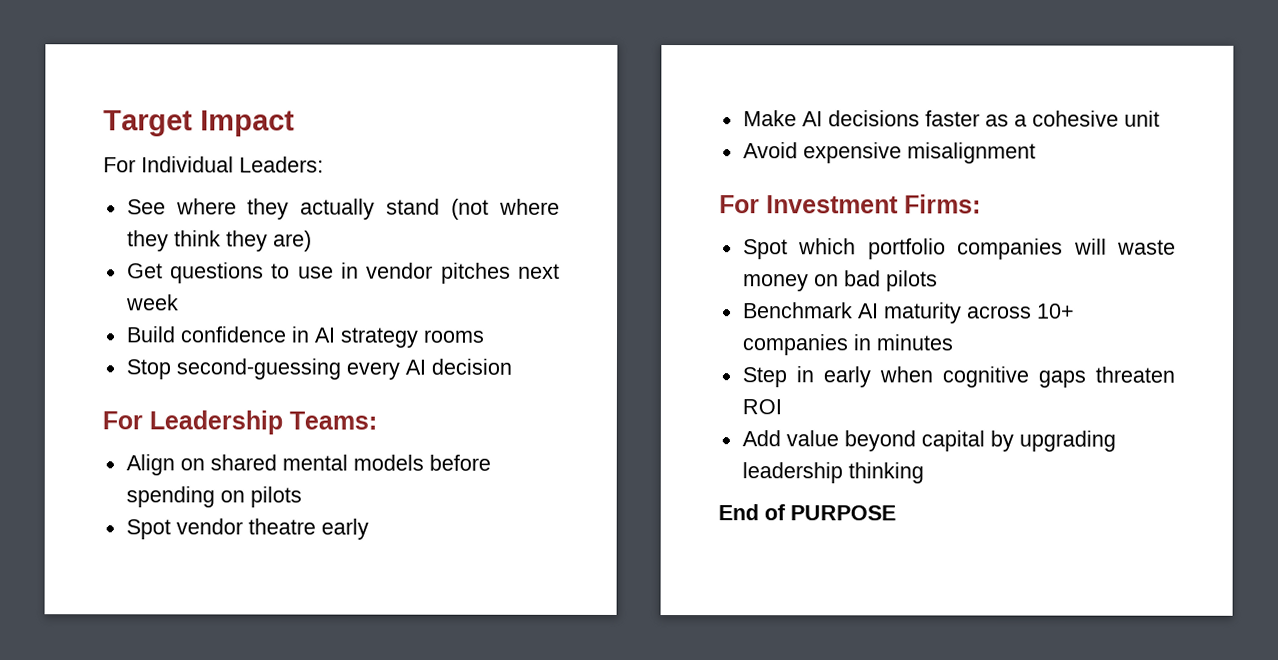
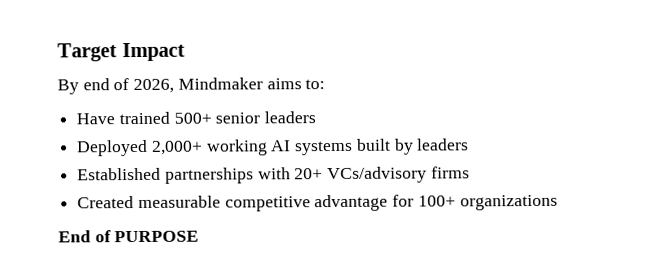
[103,156,324,173] [126,198,560,220] [126,230,312,252] [126,262,560,284] [125,294,179,311] [125,326,485,348] [125,358,512,380] [102,410,377,435] [125,454,491,476] [125,486,302,508] [125,518,369,540] [742,110,1160,127] [742,142,1036,164] [719,194,981,214] [742,238,1176,260] [742,270,938,292] [742,302,1075,324] [741,334,953,356] [741,366,1175,388] [741,399,782,415] [741,430,1116,452] [741,462,924,484] For Individual Leaders: // See where they actually stand (not where they think they are) // Get questions to use in vendor pitches next week // Build confidence in AI strategy rooms // Stop second-guessing every AI decision // For Leadership Teams: // Align on shared mental models before spending on pilots // Spot vendor theatre early // Make AI decisions faster as a cohesive unit // Avoid expensive misalignment // For Investment Firms: // Spot which portfolio companies will waste money on bad pilots // Benchmark AI maturity across 10+ companies in minutes // Step in early when cognitive gaps threaten ROI // Add value beyond capital by upgrading leadership thinking -> [57,77,326,95] [76,111,317,125] [76,138,470,157] [77,166,470,184] [77,194,558,212] By end of 2026, Mindmaker aims to: // Have trained 500+ senior leaders // Deployed 2,000+ working AI systems built by leaders // Established partnerships with 20+ VCs/advisory firms // Created measurable competitive advantage for 100+ organizations

